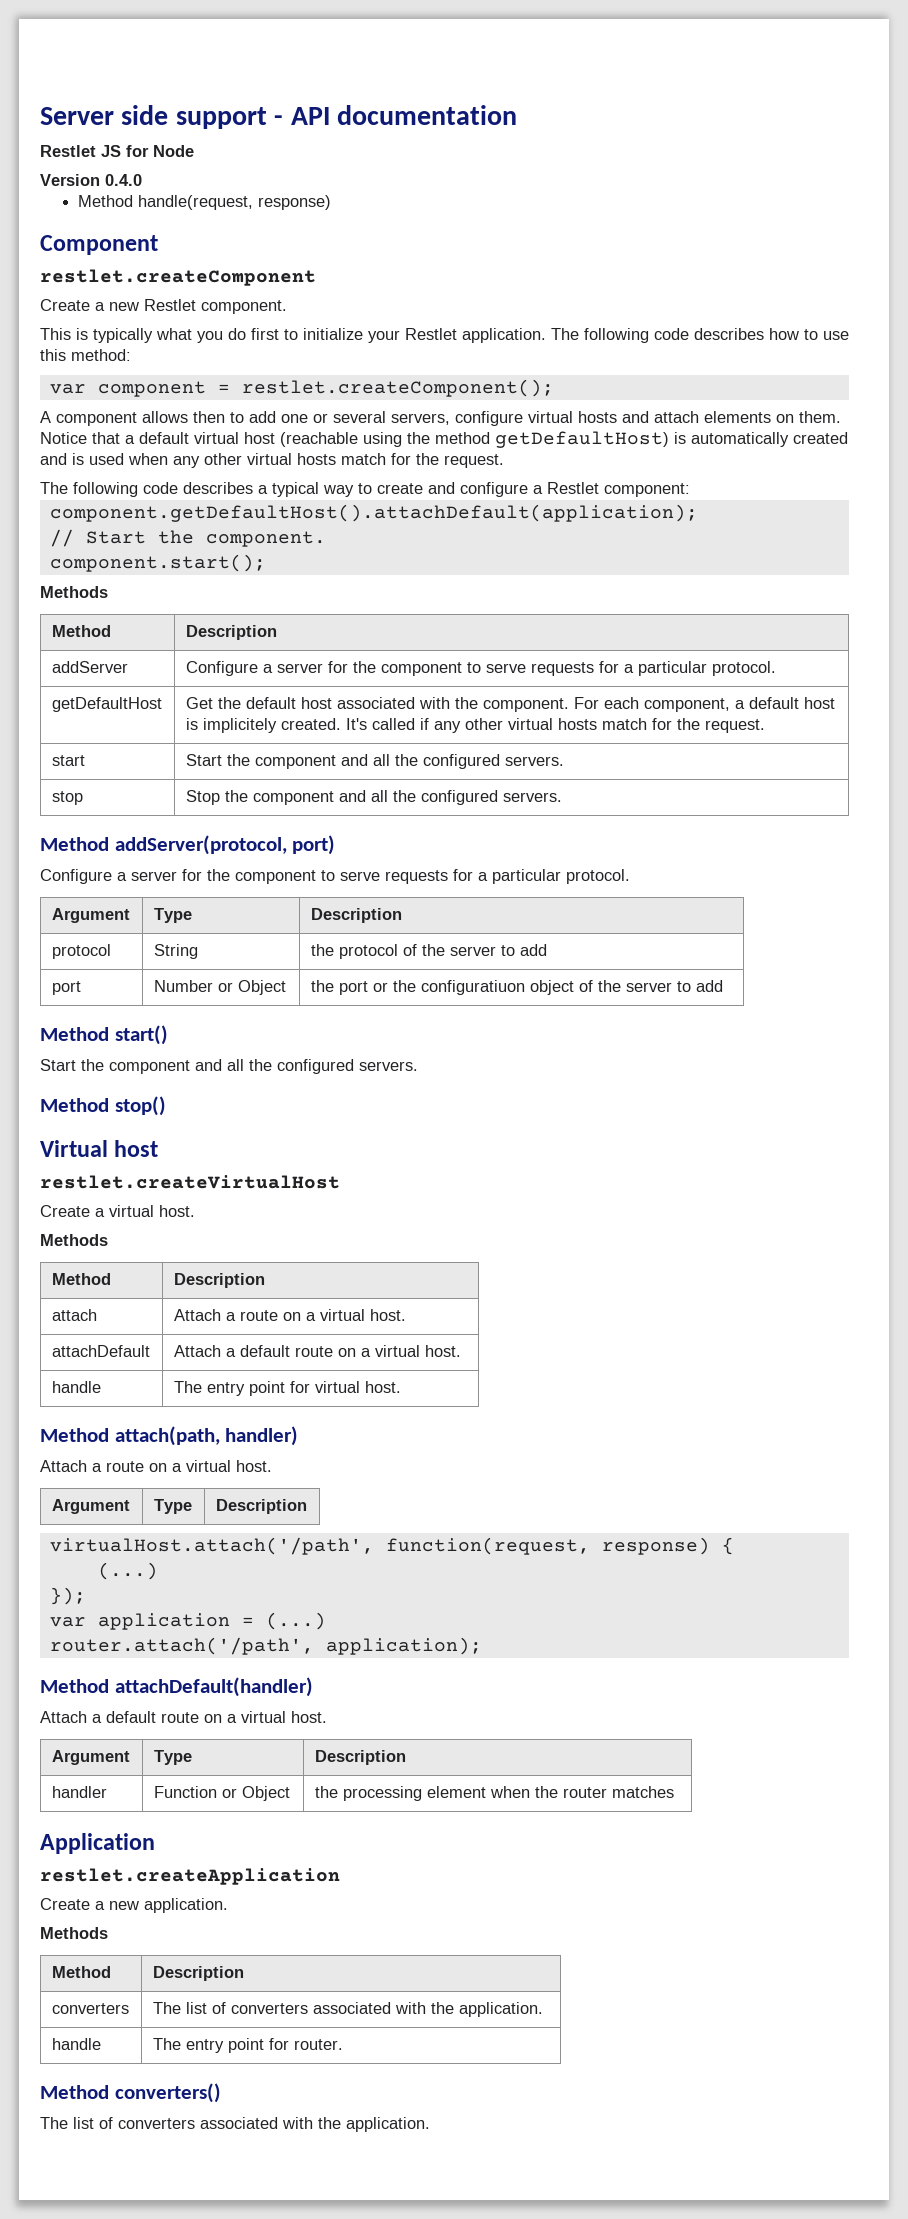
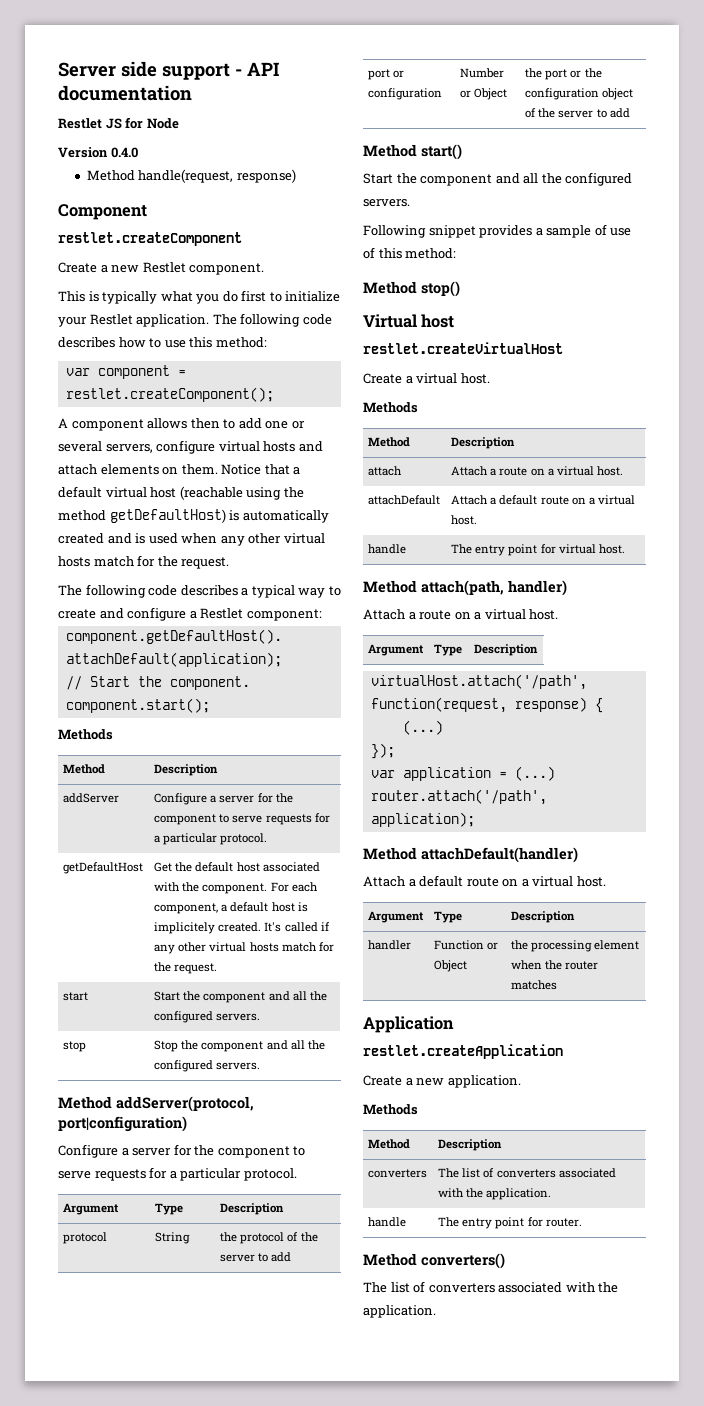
[292,835,336,855] port) -> [58,1116,187,1132] port|configuration)
(81, 988) none -> [393,70,405,78] [368,88,443,100] or configuration
[420,980,525,995] configuratiuon -> [525,88,600,100] configuration
(418, 1066) none -> [363,224,632,238] [363,247,457,259] // Following snippet provides a sample of use of this method:

